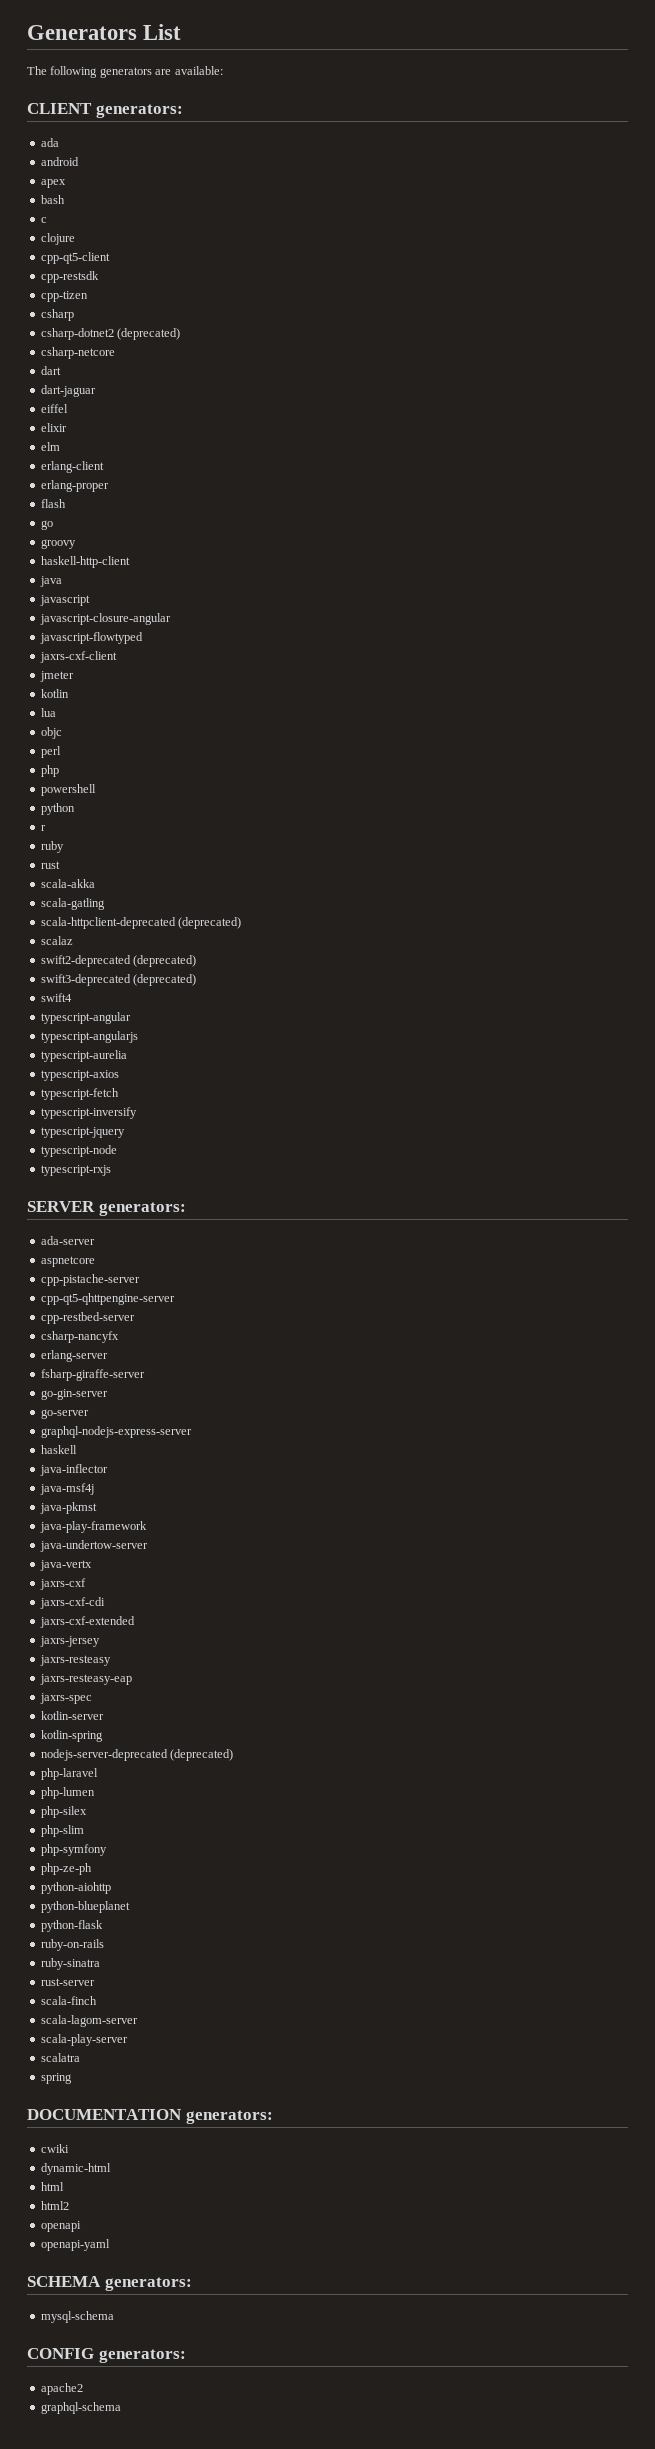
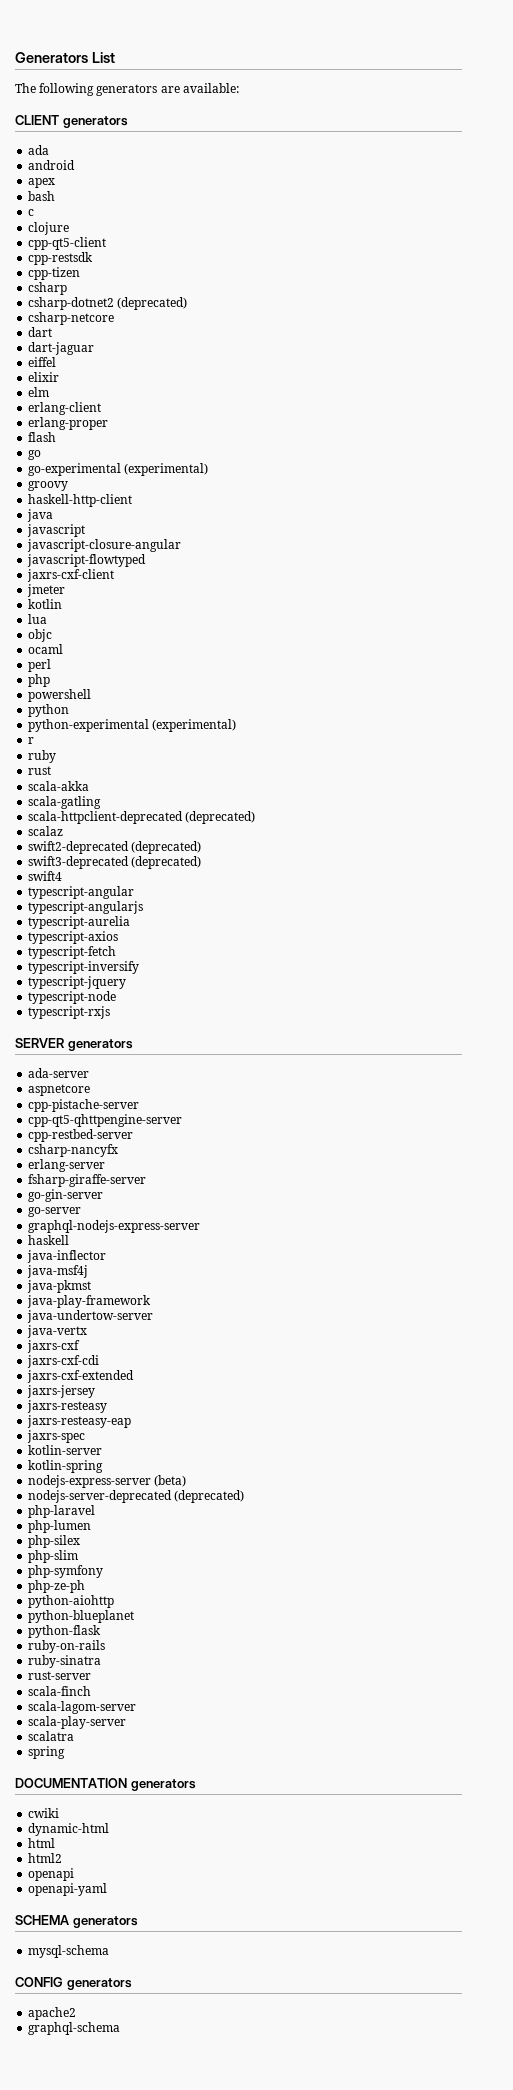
[95,104,183,118] generators: -> [62,116,128,128] generators
(53, 525) none -> [28,463,209,476] // go-experimental (experimental)
(62, 733) none -> [28,644,64,654] // ocaml
(75, 809) none -> [28,719,237,732] // python-experimental (experimental)
[98,1202,186,1216] generators: -> [67,1039,133,1051] generators
(103, 1736) none -> [28,1475,187,1488] // nodejs-express-server (beta)
[185,2110,273,2124] generators: -> [130,1779,196,1791] generators
[104,2277,192,2291] generators: -> [72,1916,138,1928] generators
[98,2349,186,2363] generators: -> [66,1978,132,1990] generators

